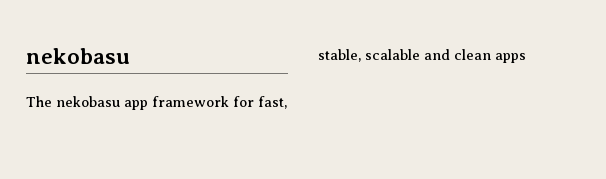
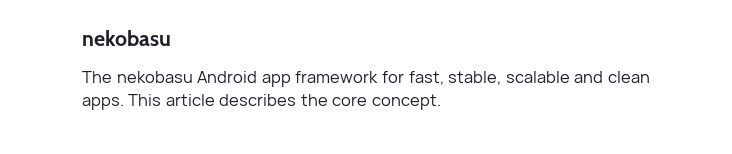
(120, 101) none -> [197,71,258,83] Android
[495,53,526,63] apps -> [82,94,441,110] apps. This article describes the core concept.

